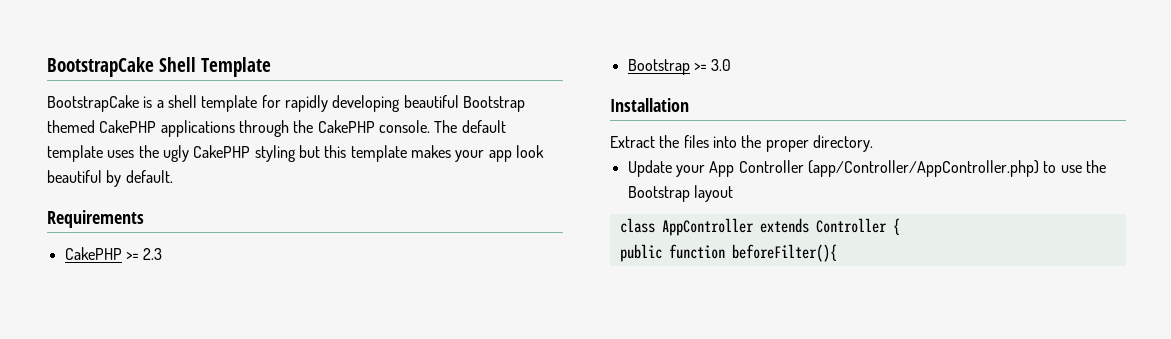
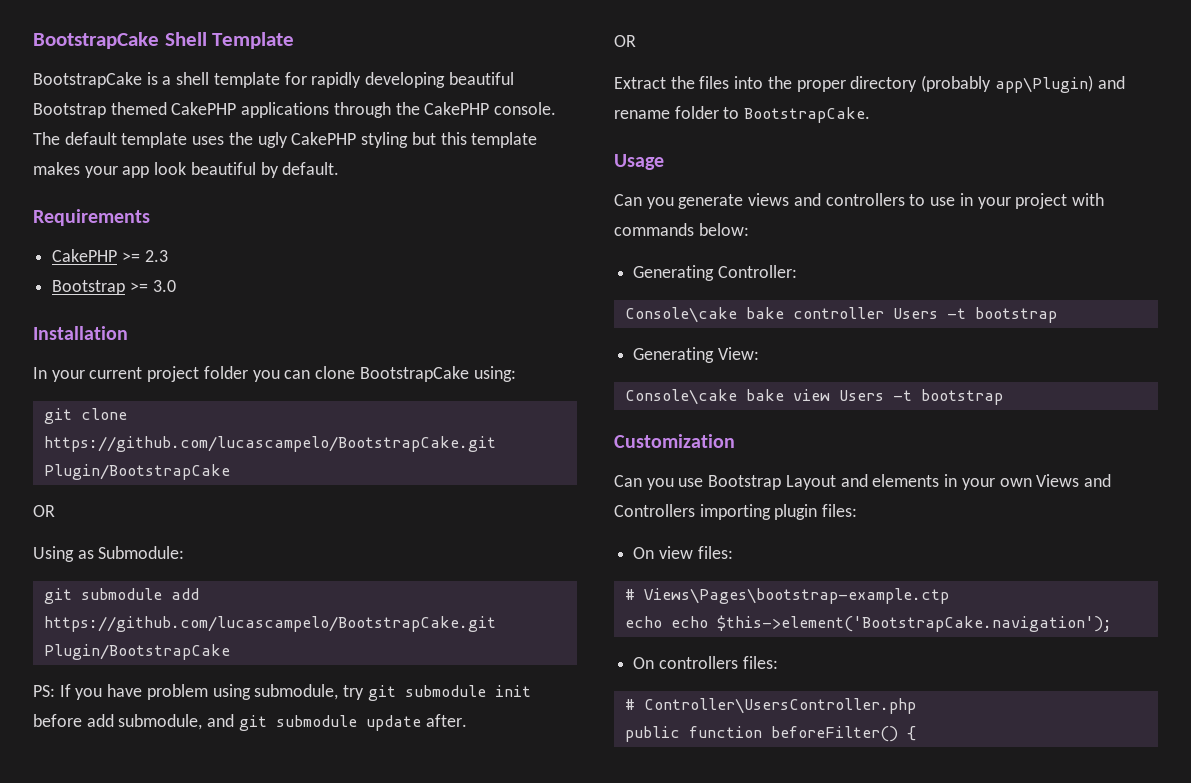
(689, 105) none -> [33,366,516,382] [43,408,127,424] [43,436,496,452] [43,464,230,480] [33,505,55,517] [33,546,185,562] [43,588,199,604] [43,616,496,632] [43,644,230,660] [33,684,531,701] [33,714,467,731] [614,35,636,47] // In your current project folder you can clone BootstrapCake using: // git clone https://github.com/lucascampelo/BootstrapCake.git Plugin/BootstrapCake // OR // Using as Submodule: // git submodule add https://github.com/lucascampelo/BootstrapCake.git Plugin/BootstrapCake // PS: If you have problem using submodule, try git submodule init before add submodule, and git submodule update after. // OR
[812,135,873,152] [627,160,1106,177] [627,185,733,202] [619,218,900,236] directory. // Update your App Controller (app/Controller/AppController.php) to use the Bootstrap layout // class AppController extends Controller { -> [850,75,1125,93] [614,106,871,123] [614,154,664,170] [614,193,1104,209] [614,223,749,236] [633,265,797,281] [624,307,1057,323] [633,347,759,363] [624,389,1003,405] [614,434,735,448] [614,474,1111,490] [614,504,858,520] [633,546,733,559] [624,588,949,604] [624,615,1112,632] [633,656,778,669] [624,698,916,714] directory (probably app\Plugin) and rename folder to BootstrapCake. // Usage // Can you generate views and controllers to use in your project with commands below: // Generating Controller: // Console\cake bake controller Users -t bootstrap // Generating View: // Console\cake bake view Users -t bootstrap // Customization // Can you use Bootstrap Layout and elements in your own Views and Controllers importing plugin files: // On view files: // # Views\Pages\bootstrap-example.ctp // echo echo $this->element('BootstrapCake.navigation'); // On controllers files: // # Controller\UsersController.php
[731,244,837,262] beforeFilter(){ -> [770,726,916,742] beforeFilter() {

